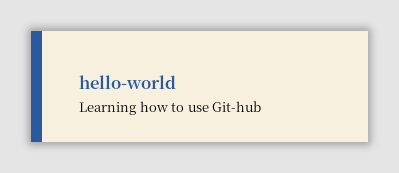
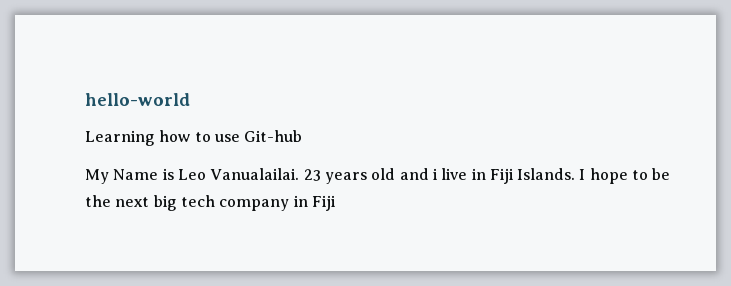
(262, 106) none -> [85,168,671,184] [85,195,336,211] // My Name is Leo Vanualailai. 23 years old and i live in Fiji Islands. I hope to be the next big tech company in Fiji

